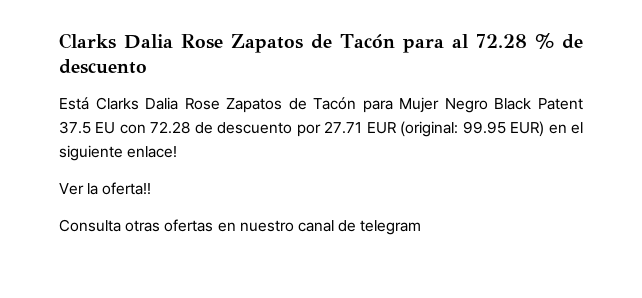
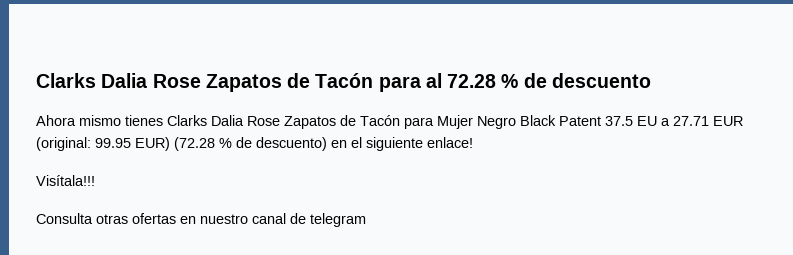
[59,97,89,110] Está -> [36,115,163,126] Ahora mismo tienes
[119,121,321,137] con 72.28 de descuento por -> [661,118,670,126] a
(545, 129) none -> [174,137,327,151] (72.28 % de descuento)
[59,182,152,195] Ver la oferta!! -> [36,175,95,186] Visítala!!!

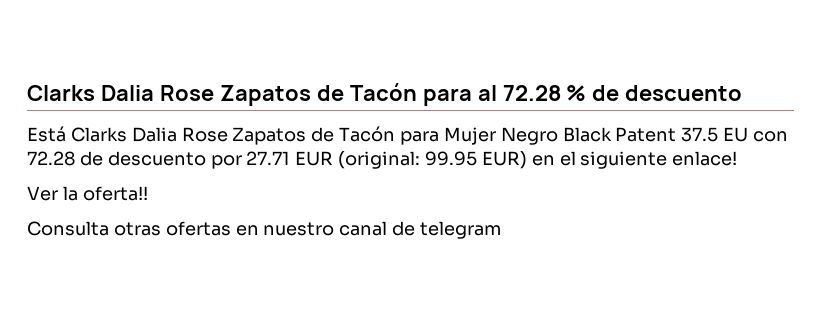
[36,115,163,126] Ahora mismo tienes -> [27,126,66,142] Está
[661,118,670,126] a -> [753,131,789,142] [27,151,242,169] con 72.28 de descuento por
[174,137,327,151] (72.28 % de descuento) -> (527, 160) none
[36,175,95,186] Visítala!!! -> [27,186,148,201] Ver la oferta!!

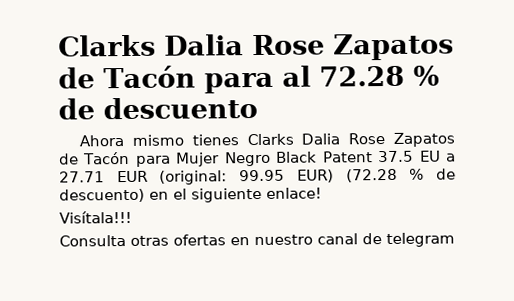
[27,126,66,142] Está -> [79,134,239,147] Ahora mismo tienes
[753,131,789,142] [27,151,242,169] con 72.28 de descuento por -> [445,153,456,162] a
(527, 160) none -> [345,168,457,183] [59,188,145,203] (72.28 % de descuento)
[27,186,148,201] Ver la oferta!! -> [59,210,132,224] Visítala!!!

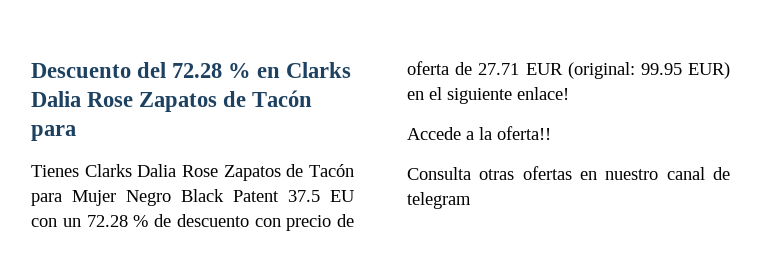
[58,33,454,61] [58,65,440,94] [58,96,258,120] [79,134,239,147] Clarks Dalia Rose Zapatos de Tacón para al 72.28 % de descuento // Ahora mismo tienes -> [31,62,352,78] [31,90,313,112] [31,125,76,141] [31,165,79,177] Descuento del 72.28 % en Clarks Dalia Rose Zapatos de Tacón para // Tienes
[445,153,456,162] a -> [31,214,354,231] [407,61,473,75] con un 72.28 % de descuento con precio de oferta de
[345,168,457,183] [59,188,145,203] (72.28 % de descuento) -> (730, 70) none
[59,210,132,224] Visítala!!! -> [407,126,551,140] Accede a la oferta!!

